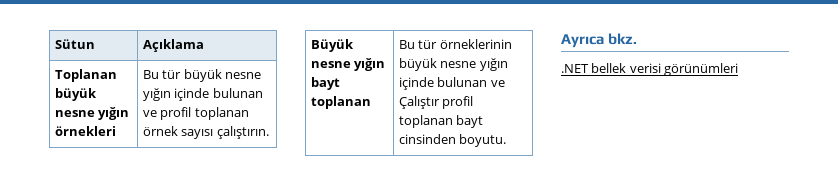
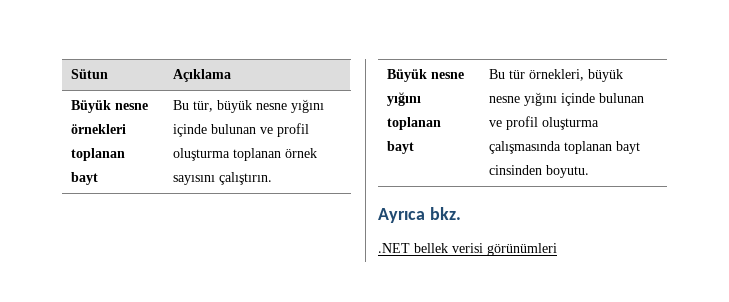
[55,69,118,82] [55,88,98,101] [55,107,130,120] [55,126,117,136] [143,69,262,82] [143,88,263,101] [143,107,192,120] Toplanan büyük nesne yığın örnekleri | Bu tür büyük nesne yığın içinde bulunan ve profil -> [71,100,149,113] [71,124,127,134] [71,148,126,161] [71,172,99,185] [173,99,325,113] [173,123,310,137] [173,148,231,161] Büyük nesne örnekleri toplanan bayt | Bu tür, büyük nesne yığını içinde bulunan ve profil oluşturma
[181,129,214,139] sayısı -> [173,175,216,185] sayısını
[354,58,386,71] [311,77,341,90] [311,96,372,109] [399,39,512,49] [399,58,508,71] [399,77,505,90] [399,96,474,109] yığın bayt toplanan | Bu tür örneklerinin büyük nesne yığın içinde bulunan ve Çalıştır profil -> [387,92,422,106] [387,117,442,130] [387,141,415,154] [489,69,624,82] [489,92,645,106] [489,116,600,130] [489,141,562,154] yığını toplanan bayt | Bu tür örnekleri, büyük nesne yığını içinde bulunan ve profil oluşturma çalışmasında

